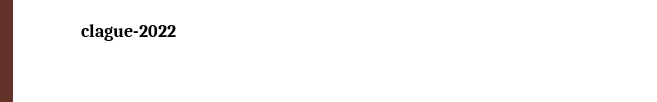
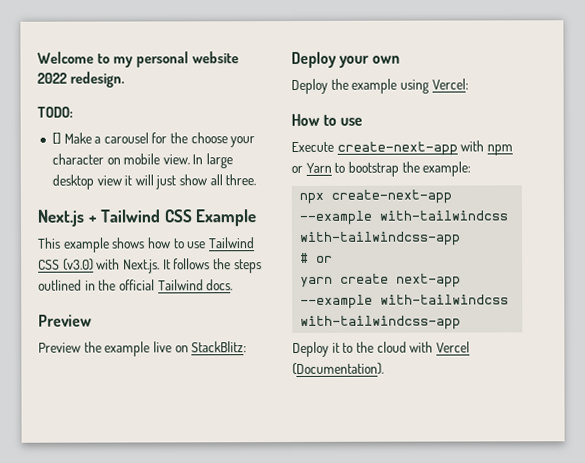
[81,24,176,41] clague-2022 -> [37,51,239,68] [37,71,125,88] [37,106,73,118] [51,132,256,148] [51,153,234,169] [51,174,257,190] [37,209,257,227] [38,237,255,253] [38,258,262,274] [38,279,234,291] [38,314,92,327] [38,341,248,357] [291,51,401,69] [291,78,469,95] [291,113,364,127] [291,140,513,156] [291,161,472,177] [299,189,453,204] [299,210,509,225] [300,231,462,246] [300,252,334,263] [300,273,462,288] [300,294,510,309] [300,315,462,330] [292,341,470,358] [292,362,384,376] Welcome to my personal website 2022 redesign. // TODO: // [] Make a carousel for the choose your character on mobile view. In large desktop view it will just show all three. // Next.js + Tailwind CSS Example // This example shows how to use Tailwind CSS (v3.0) with Next.js. It follows the steps outlined in the official Tailwind docs. // Preview // Preview the example live on StackBlitz: // Deploy your own // Deploy the example using Vercel: // How to use // Execute create-next-app with npm or Yarn to bootstrap the example: // npx create-next-app --example with-tailwindcss with-tailwindcss-app // # or // yarn create next-app --example with-tailwindcss with-tailwindcss-app // Deploy it to the cloud with Vercel (Documentation).

